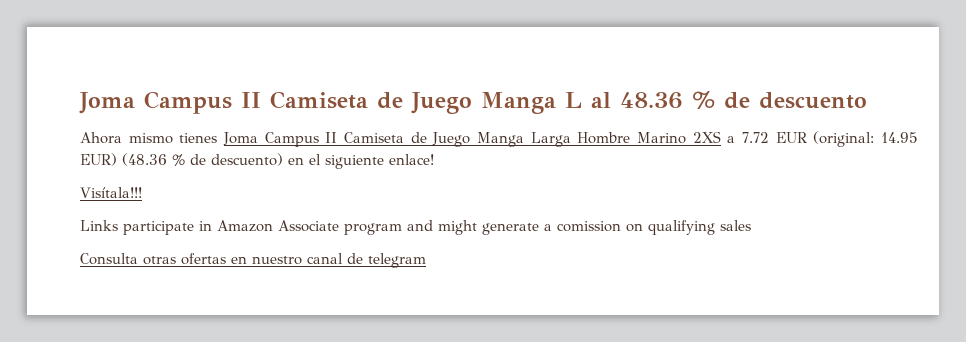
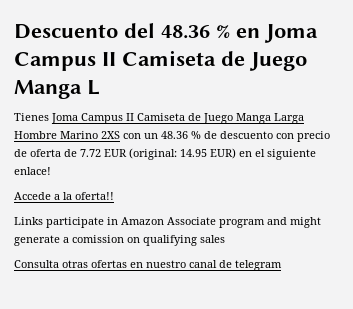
(79, 103) none -> [14,23,260,39] Descuento del 48.36 % en
[591,91,867,109] [80,132,218,144] al 48.36 % de descuento // Ahora mismo tienes -> [14,113,49,121] // Tienes
[727,136,736,143] a -> [123,131,330,142] [14,149,77,157] con un 48.36 % de descuento con precio de oferta de
[122,153,283,166] (48.36 % de descuento) -> (236, 153) none
[80,187,142,198] Visítala!!! -> [14,192,114,200] Accede a la oferta!!

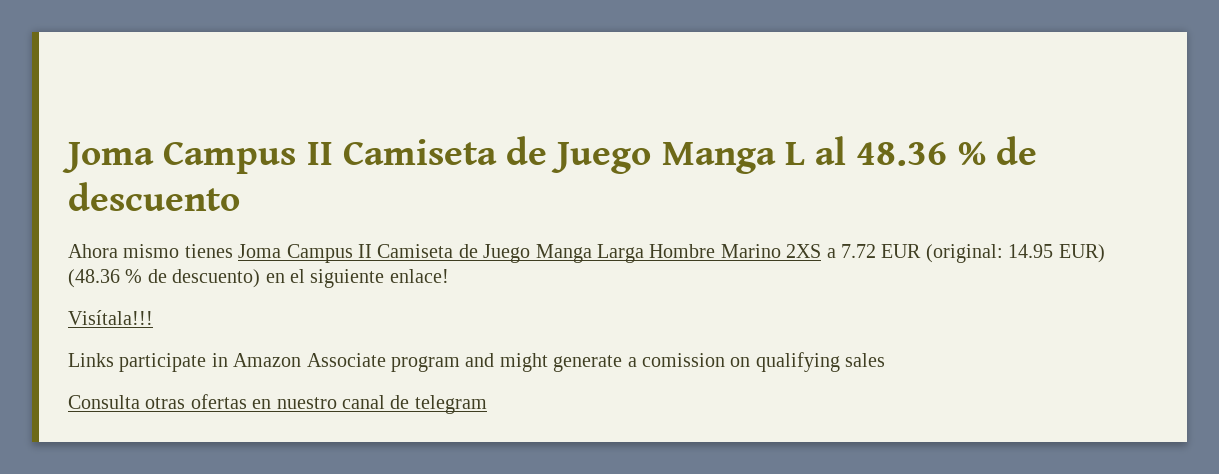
[14,23,260,39] Descuento del 48.36 % en -> (62, 157) none
[14,113,49,121] // Tienes -> [815,136,1037,166] [68,182,240,211] [68,244,233,258] al 48.36 % de descuento // Ahora mismo tienes
[123,131,330,142] [14,149,77,157] con un 48.36 % de descuento con precio de oferta de -> [826,248,836,258] a
(236, 153) none -> [68,269,261,288] (48.36 % de descuento)
[14,192,114,200] Accede a la oferta!! -> [68,310,153,325] Visítala!!!

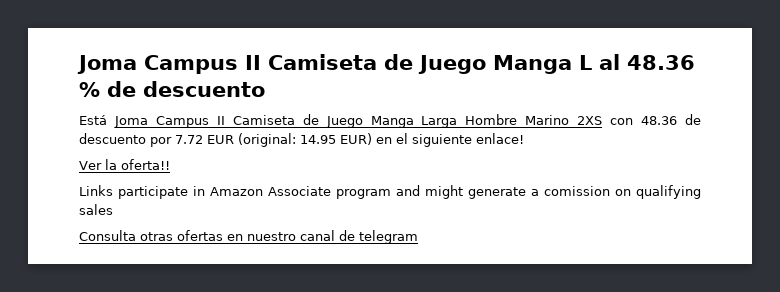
[68,244,233,258] Ahora mismo tienes -> [79,115,107,125] Está
[826,248,836,258] a -> [610,114,702,125] [79,133,172,147] con 48.36 de descuento por
[68,269,261,288] (48.36 % de descuento) -> (372, 139) none
[68,310,153,325] Visítala!!! -> [79,159,170,170] Ver la oferta!!

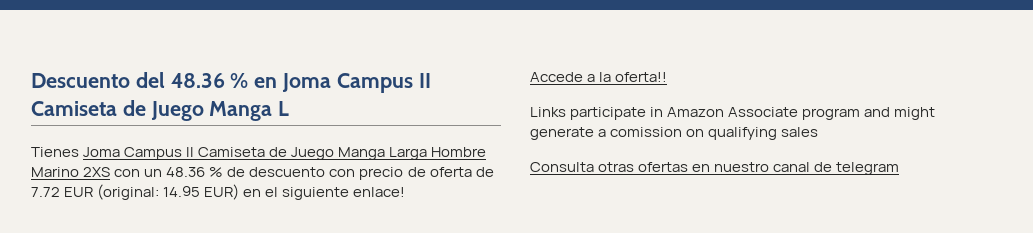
(77, 64) none -> [31,72,278,88] Descuento del 48.36 % en
[599,54,695,70] [79,81,265,97] [79,115,107,125] al 48.36 % de descuento // Está -> [31,147,79,157] // Tienes
[641,114,702,125] [79,133,172,147] 48.36 de descuento por -> [144,167,494,180] un 48.36 % de descuento con precio de oferta de
[79,161,102,170] Ver -> [530,72,596,82] Accede a

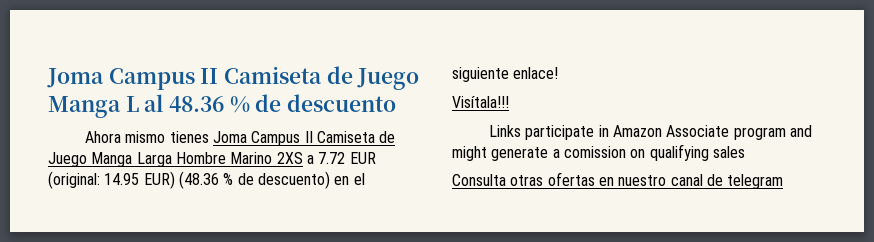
[31,72,278,88] Descuento del 48.36 % en -> (47, 78) none
[31,147,79,157] // Tienes -> [144,94,397,113] [84,131,209,143] al 48.36 % de descuento // Ahora mismo tienes
[114,167,494,180] con un 48.36 % de descuento con precio de oferta de -> [306,155,314,164] a
(240, 192) none -> [178,171,330,189] (48.36 % de descuento)
[530,72,668,82] Accede a la oferta!! -> [452,96,509,108] Visítala!!!

